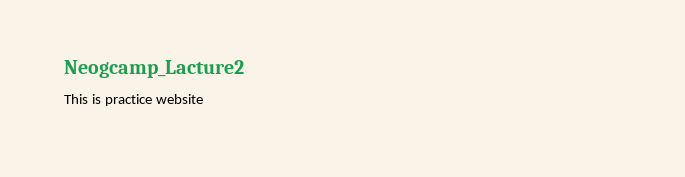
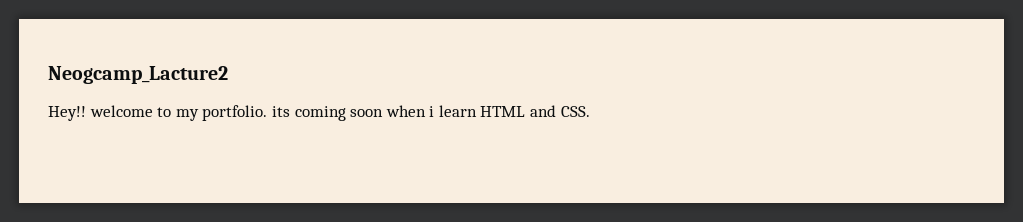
[64,94,203,106] This is practice website -> [48,105,590,121] Hey!! welcome to my portfolio. its coming soon when i learn HTML and CSS.

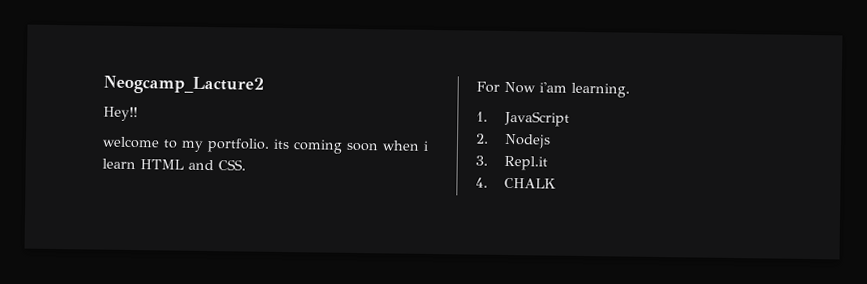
(86, 113) none -> (138, 114) //
(590, 111) none -> [476,81,630,98] [476,110,570,127] [475,133,551,149] [475,155,548,171] [475,177,556,189] // For Now i'am learning. // 1. JavaScript // 2. Nodejs // 3. Repl.it // 4. CHALK

